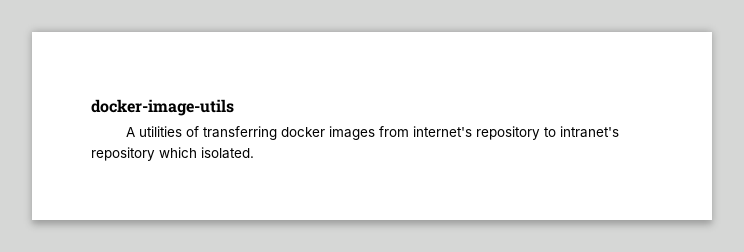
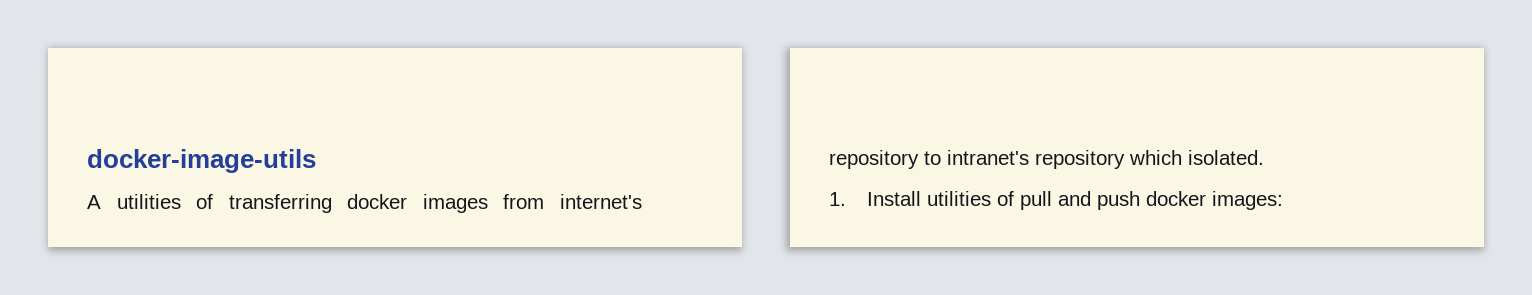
(254, 153) none -> [829,191,1283,210] // 1. Install utilities of pull and push docker images:

